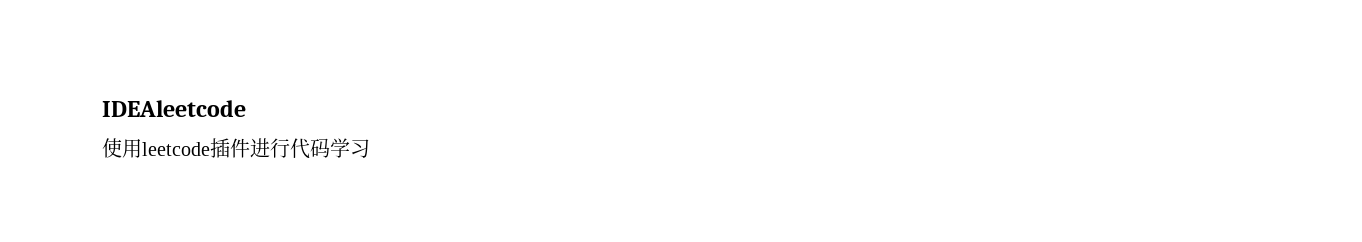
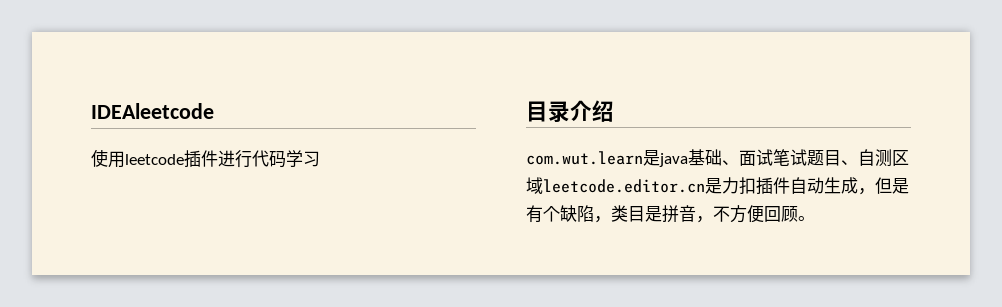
(370, 148) none -> [526,100,614,123] [526,149,909,167] [526,177,909,195] [526,205,815,223] // 目录介绍 // com.wut.learn是java基础、面试笔试题目、自测区域leetcode.editor.cn是力扣插件自动生成，但是有个缺陷，类目是拼音，不方便回顾。

